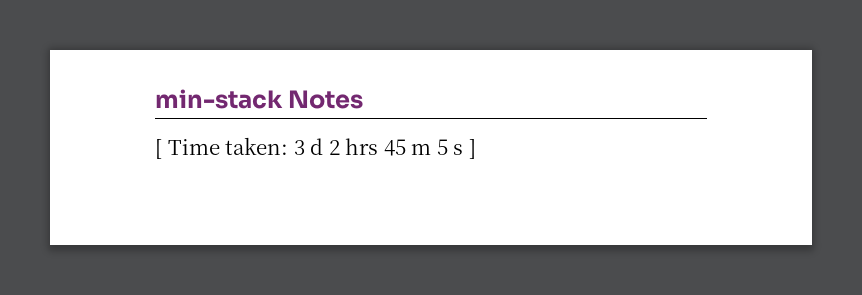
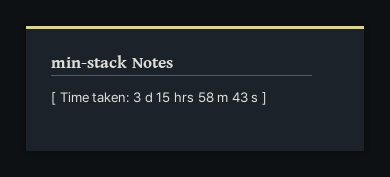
[328,138,448,156] 2 hrs 45 m 5 -> [156,92,248,103] 15 hrs 58 m 43

